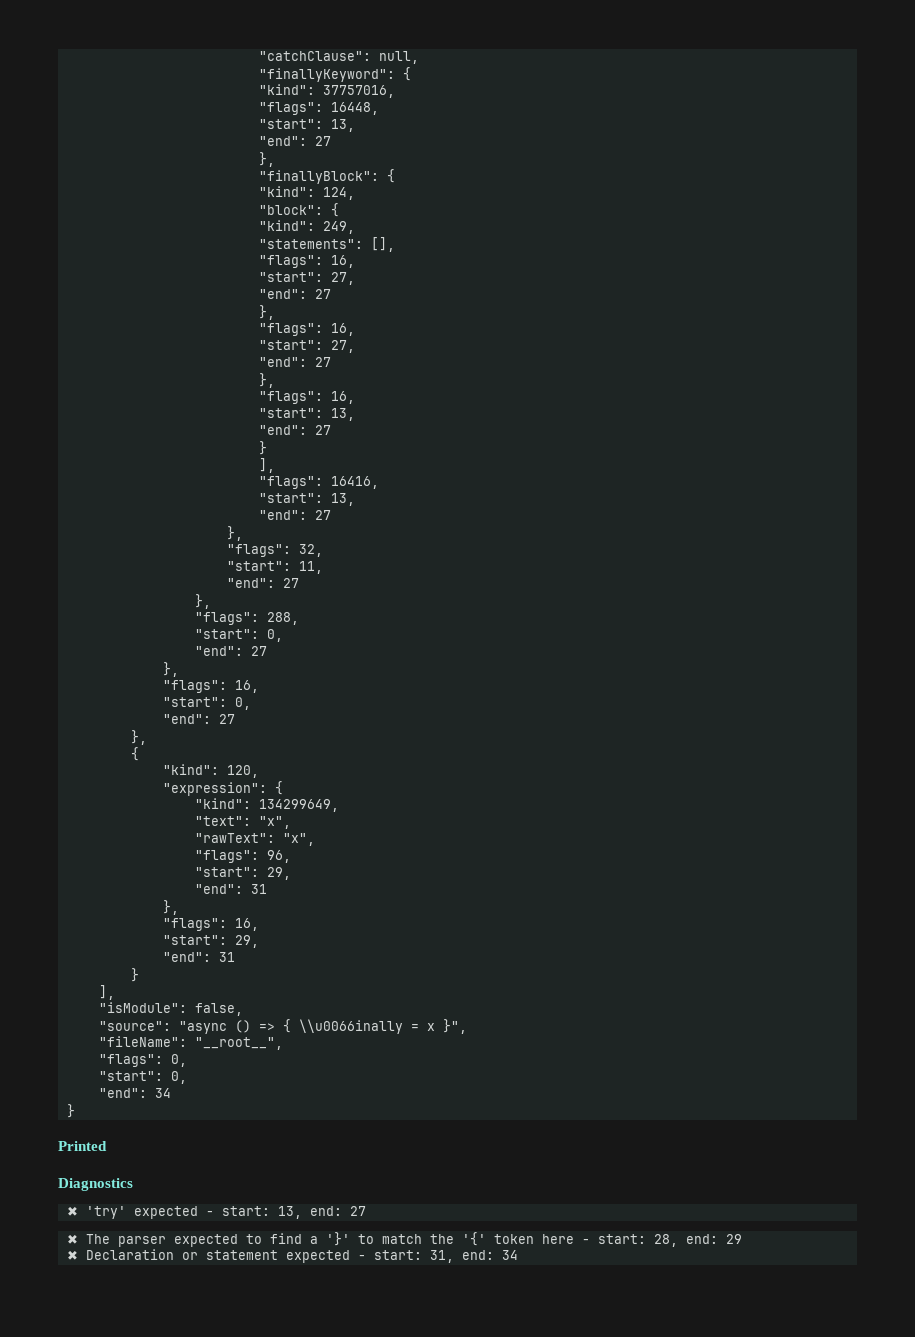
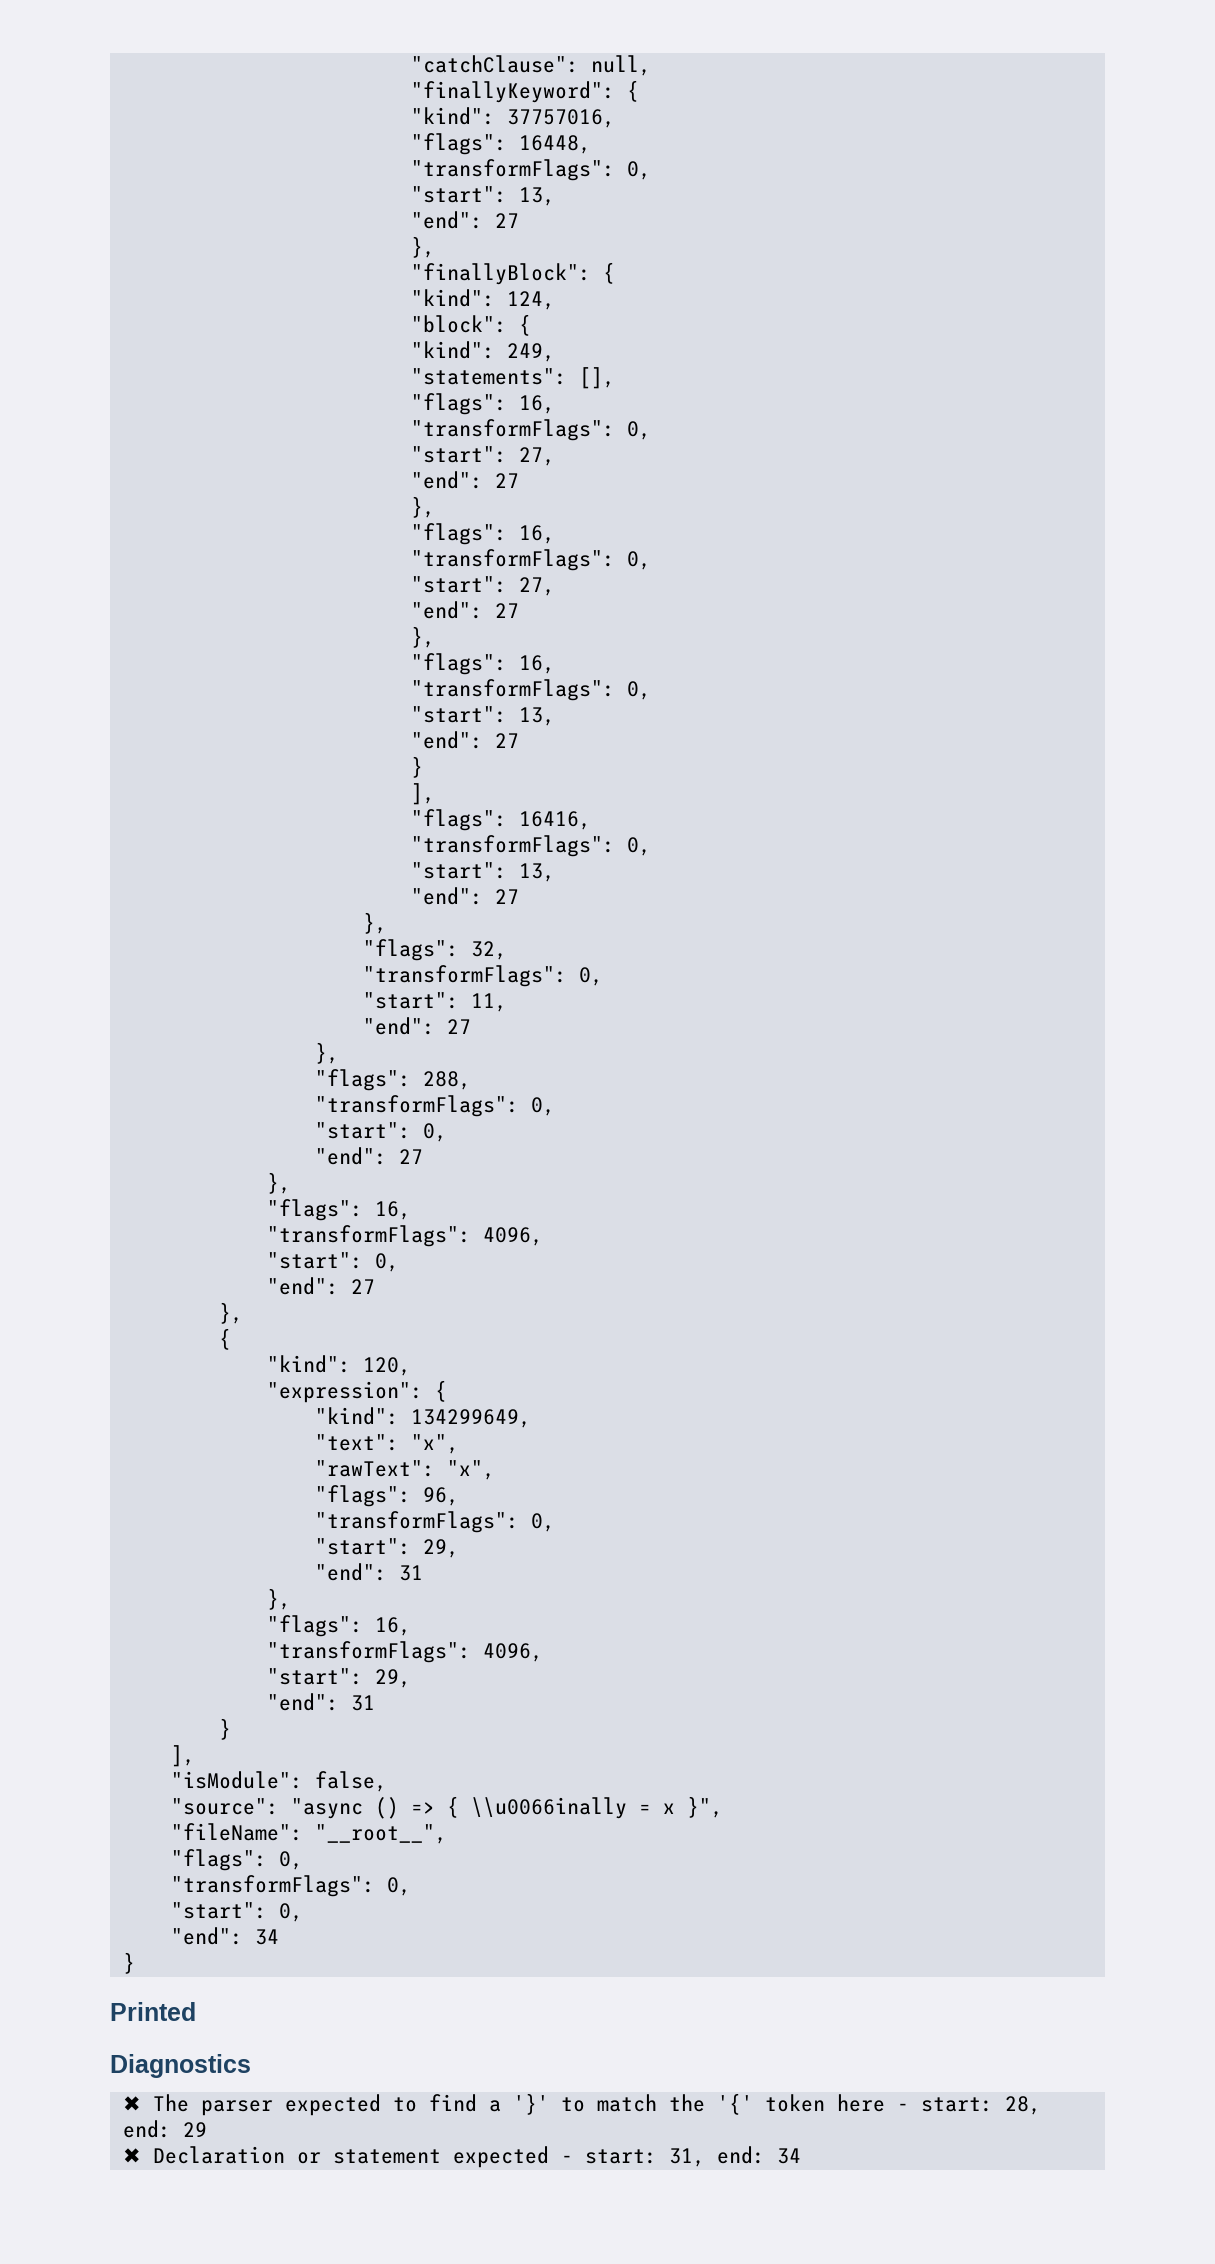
(379, 108) none -> [410,159,651,181] // "transformFlags": 0,
[258,272,355,285] [258,289,331,299] [258,305,275,320] [258,323,355,336] [258,340,355,353] [258,357,331,367] [258,373,275,388] [258,391,355,404] // "start": 27, // "end": 27 // }, // "flags": 16, // "start": 27, // "end": 27 // }, // "flags": 16, -> [410,419,651,441] [410,446,555,466] [410,471,519,489] [410,496,435,518] [410,523,555,545] [410,549,651,571] [410,576,555,596] [410,601,519,619] [410,626,435,648] [410,653,555,675] [410,679,651,701] // "transformFlags": 0, // "start": 27, // "end": 27 // }, // "flags": 16, // "transformFlags": 0, // "start": 27, // "end": 27 // }, // "flags": 16, // "transformFlags": 0,
(379, 482) none -> [410,835,651,857] // "transformFlags": 0,
(323, 550) none -> [362,965,603,987] // "transformFlags": 0,
(299, 618) none -> [314,1095,555,1117] // "transformFlags": 0,
(259, 686) none -> [266,1225,543,1247] // "transformFlags": 4096,
(291, 856) none -> [314,1511,555,1533] // "transformFlags": 0,
(259, 924) none -> [266,1641,543,1663] // "transformFlags": 4096,
(187, 1060) none -> [170,1875,411,1897] // "transformFlags": 0,
[66,1206,366,1219] // ✖ 'try' expected - start: 13, end: 27 -> (251, 2066) none

